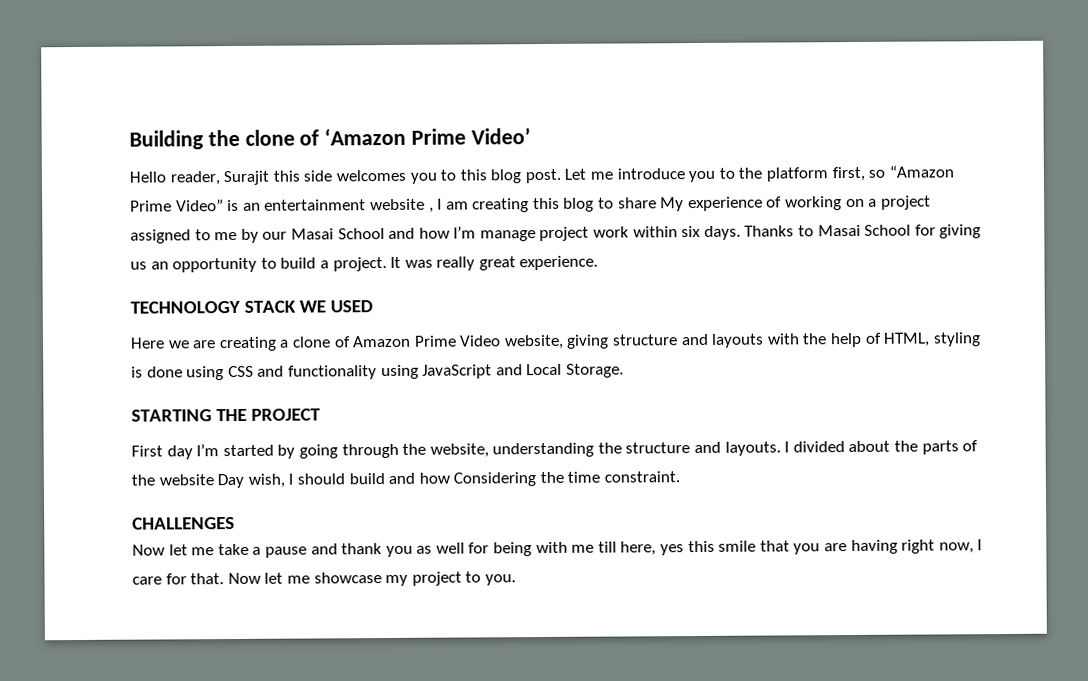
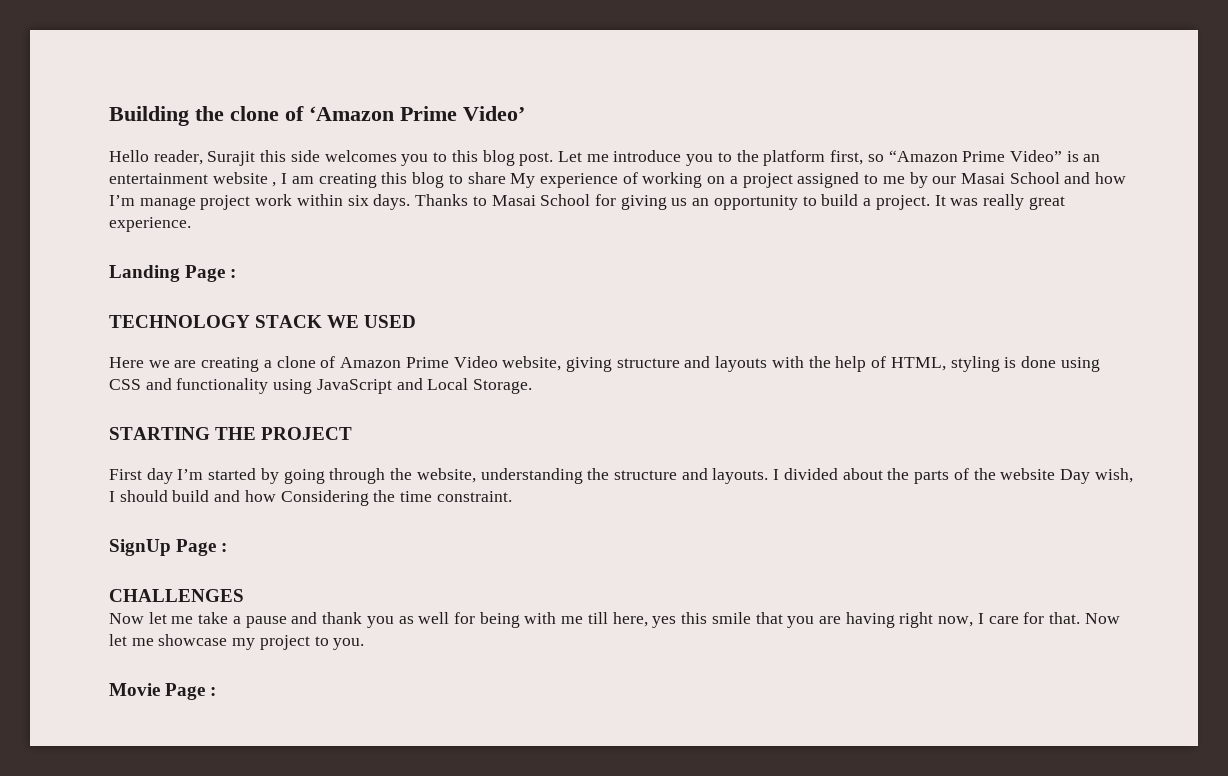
(599, 263) none -> [109,265,237,282] // Landing Page :
(681, 477) none -> [109,539,228,556] // SignUp Page :
(516, 580) none -> [109,683,217,700] // Movie Page :

